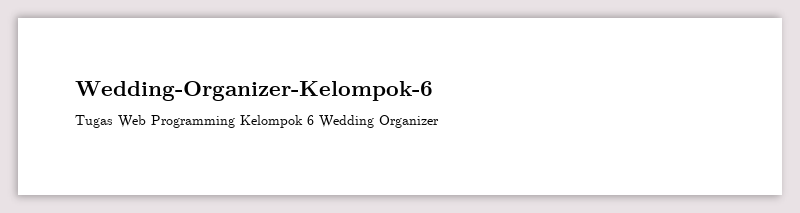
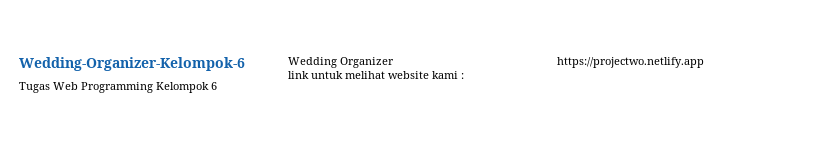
(439, 121) none -> [288,71,464,79] [557,57,704,68] // link untuk melihat website kami : https://projectwo.netlify.app

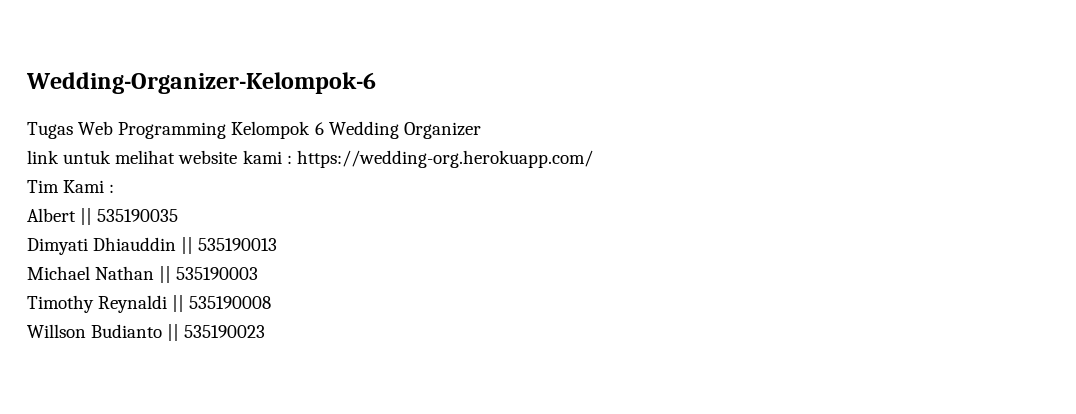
[557,57,704,68] https://projectwo.netlify.app -> [296,150,593,168] [27,180,115,193] [27,208,179,225] [27,237,278,255] [27,266,259,283] [27,295,272,313] [27,324,266,341] https://wedding-org.herokuapp.com/ // Tim Kami : // Albert || 535190035 // Dimyati Dhiauddin || 535190013 // Michael Nathan || 535190003 // Timothy Reynaldi || 535190008 // Willson Budianto || 535190023

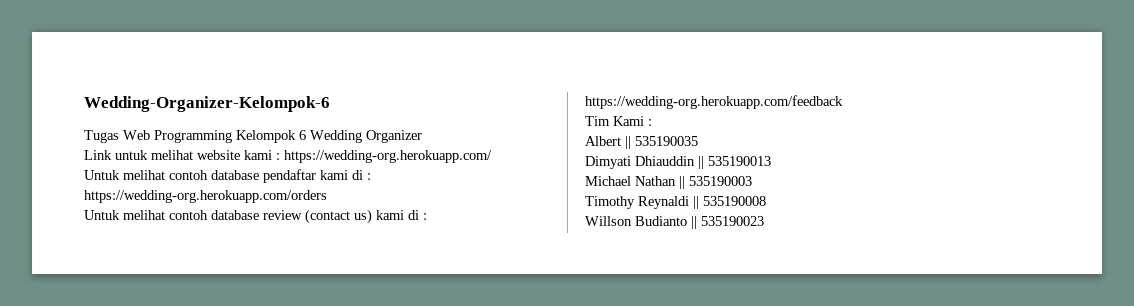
[27,150,59,164] link -> [84,150,112,160] Link
(593, 159) none -> [84,169,371,183] [84,190,327,203] [84,209,427,224] [585,95,843,109] // Untuk melihat contoh database pendaftar kami di : https://wedding-org.herokuapp.com/orders // Untuk melihat contoh database review (contact us) kami di : https://wedding-org.herokuapp.com/feedback

